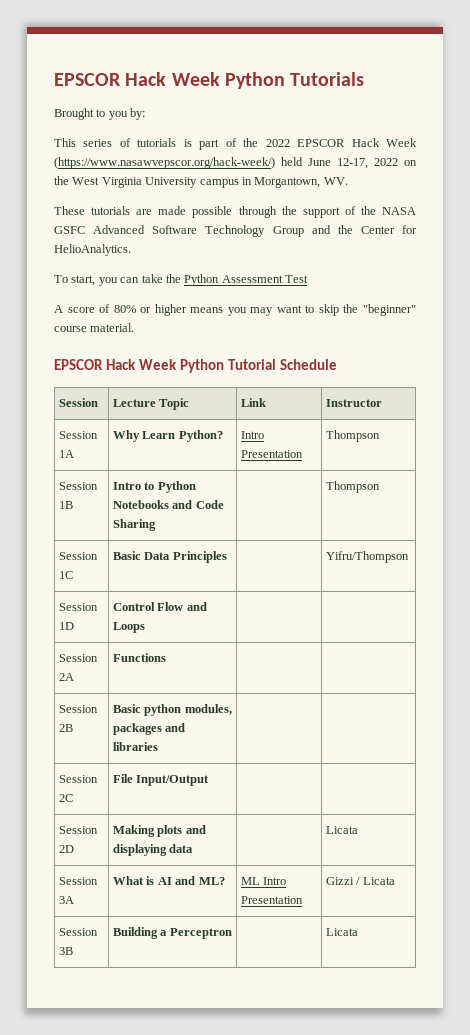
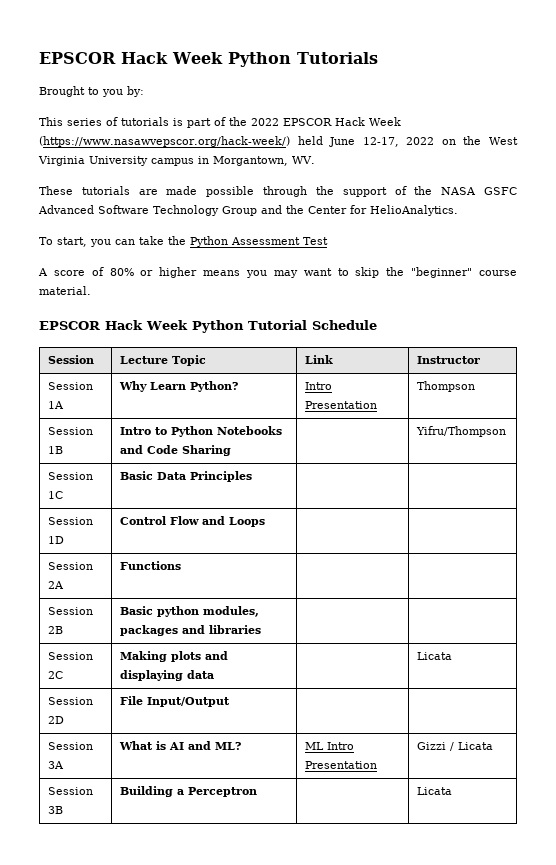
[326,481,381,493] Thompson -> [415,426,506,437] Yifru/Thompson
[326,551,410,563] Yifru/Thompson -> (252, 476) none
[113,774,210,786] [59,826,99,834] [59,845,75,853] | File Input/Output | | // Session 2D -> (63, 675) none
(359, 830) none -> [47,697,93,705] [47,716,64,724] [119,696,230,707] // Session 2D | File Input/Output | |

